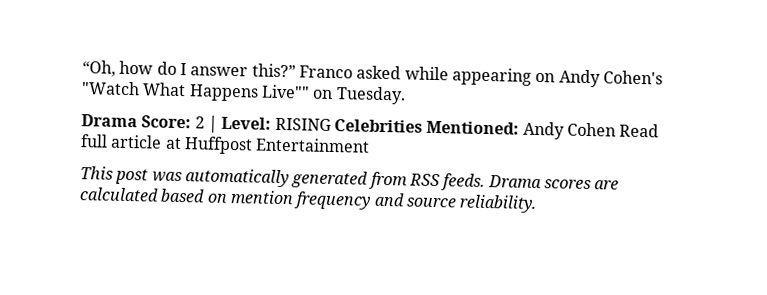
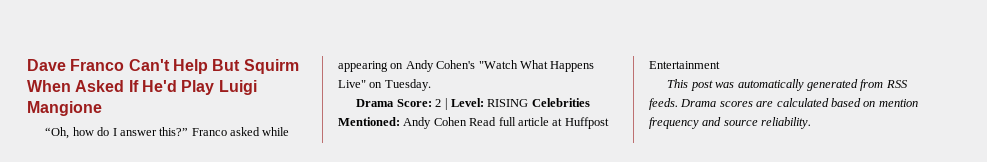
(82, 68) none -> [27,59,299,74] [27,80,257,95] [27,101,102,116] Dave Franco Can't Help But Squirm When Asked If He'd Play Luigi Mangione //
[260,84,310,99] Live"" -> [338,80,366,88] Live"

